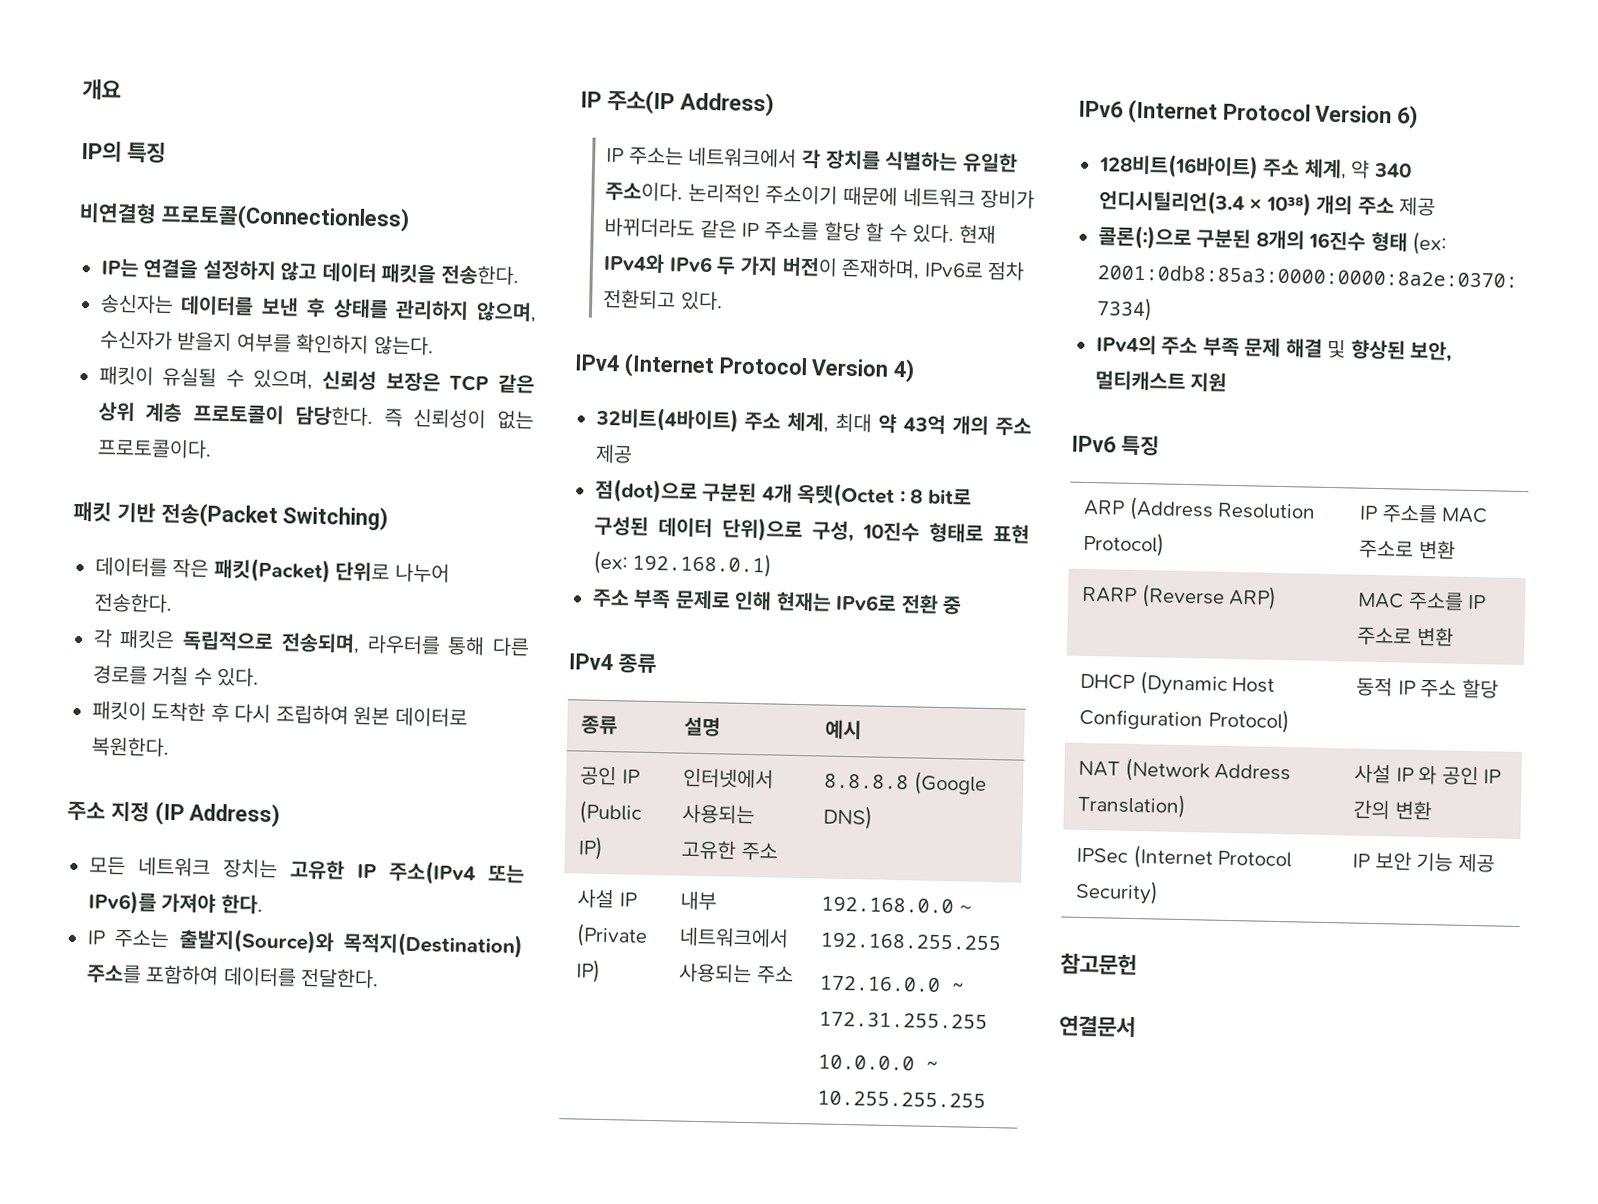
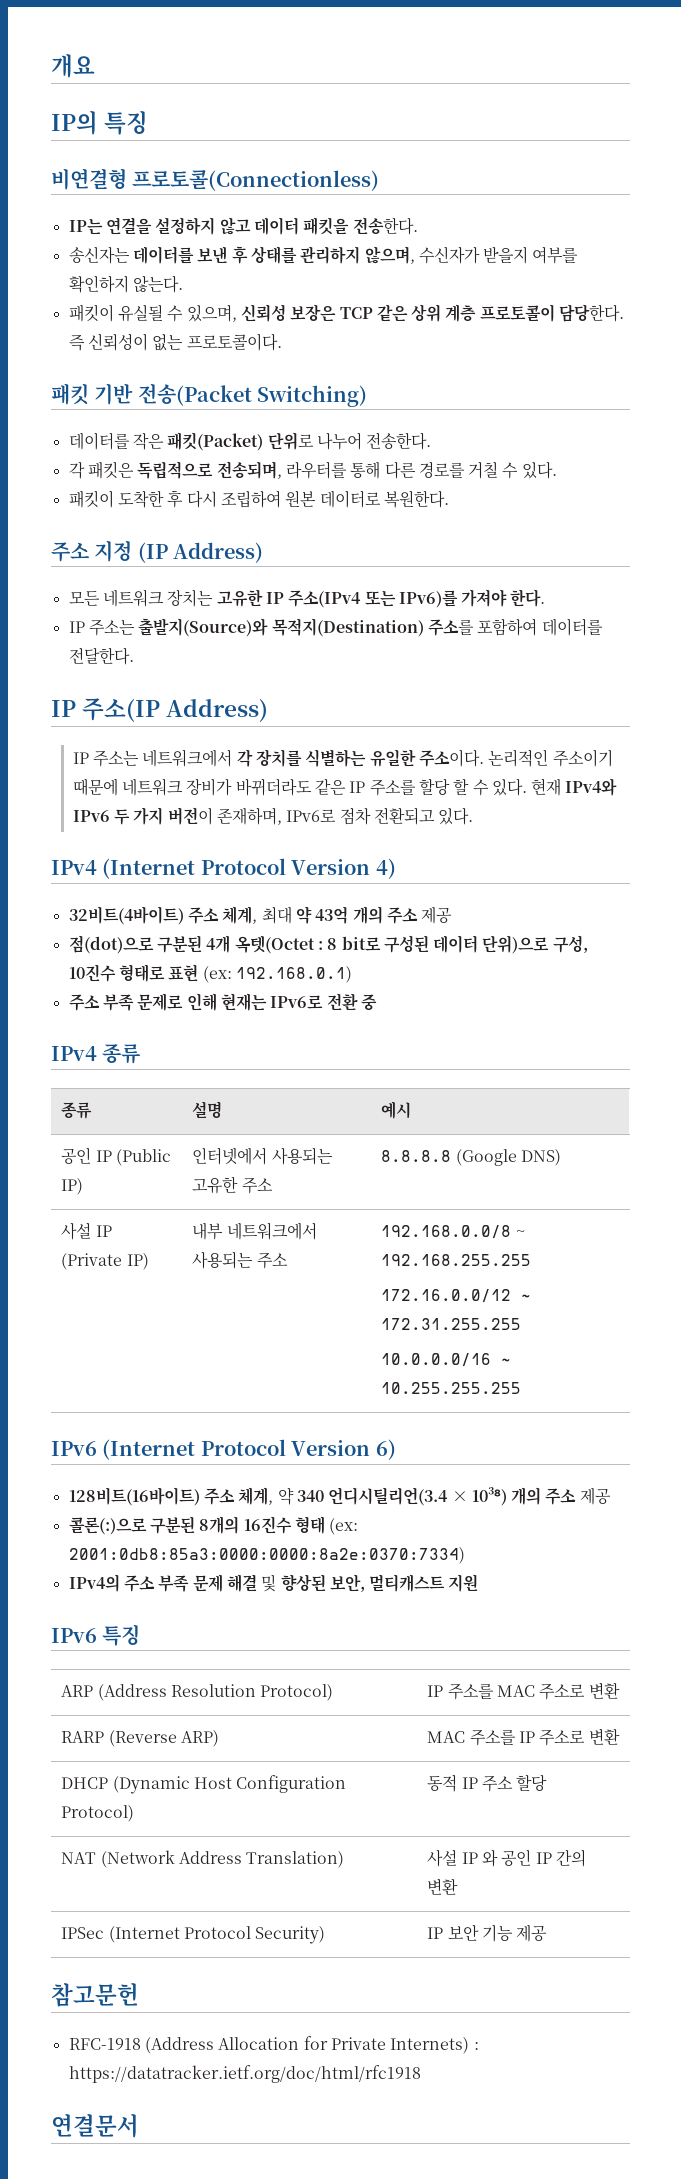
[821,896,955,914] 192.168.0.0 -> [381,1225,512,1239] 192.168.0.0/8
[819,975,942,993] 172.16.0.0 -> [381,1289,512,1303] 172.16.0.0/12
[818,1054,916,1071] 10.0.0.0 -> [381,1353,492,1367] 10.0.0.0/16
(1137, 964) none -> [68,2036,479,2054] [68,2065,421,2083] // RFC-1918 (Address Allocation for Private Internets) : https://datatracker.ietf.org/doc/html/rfc1918

